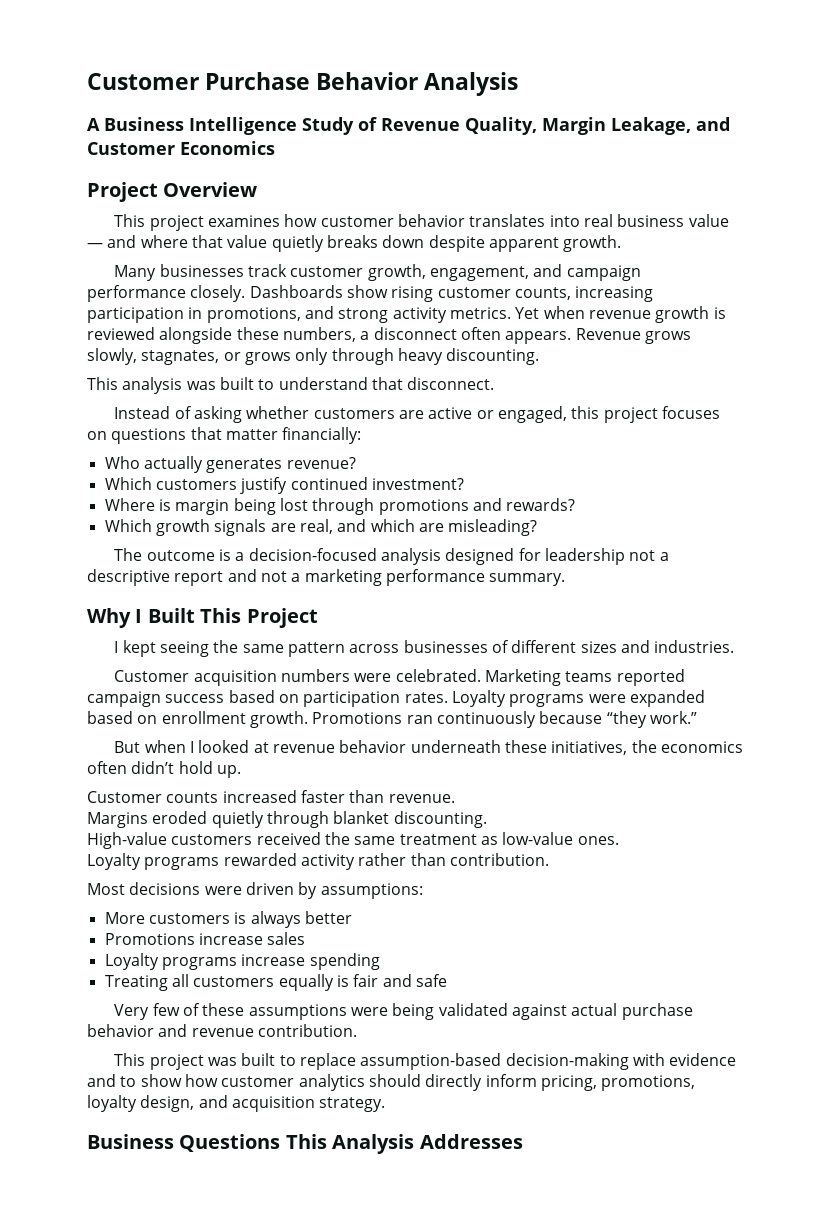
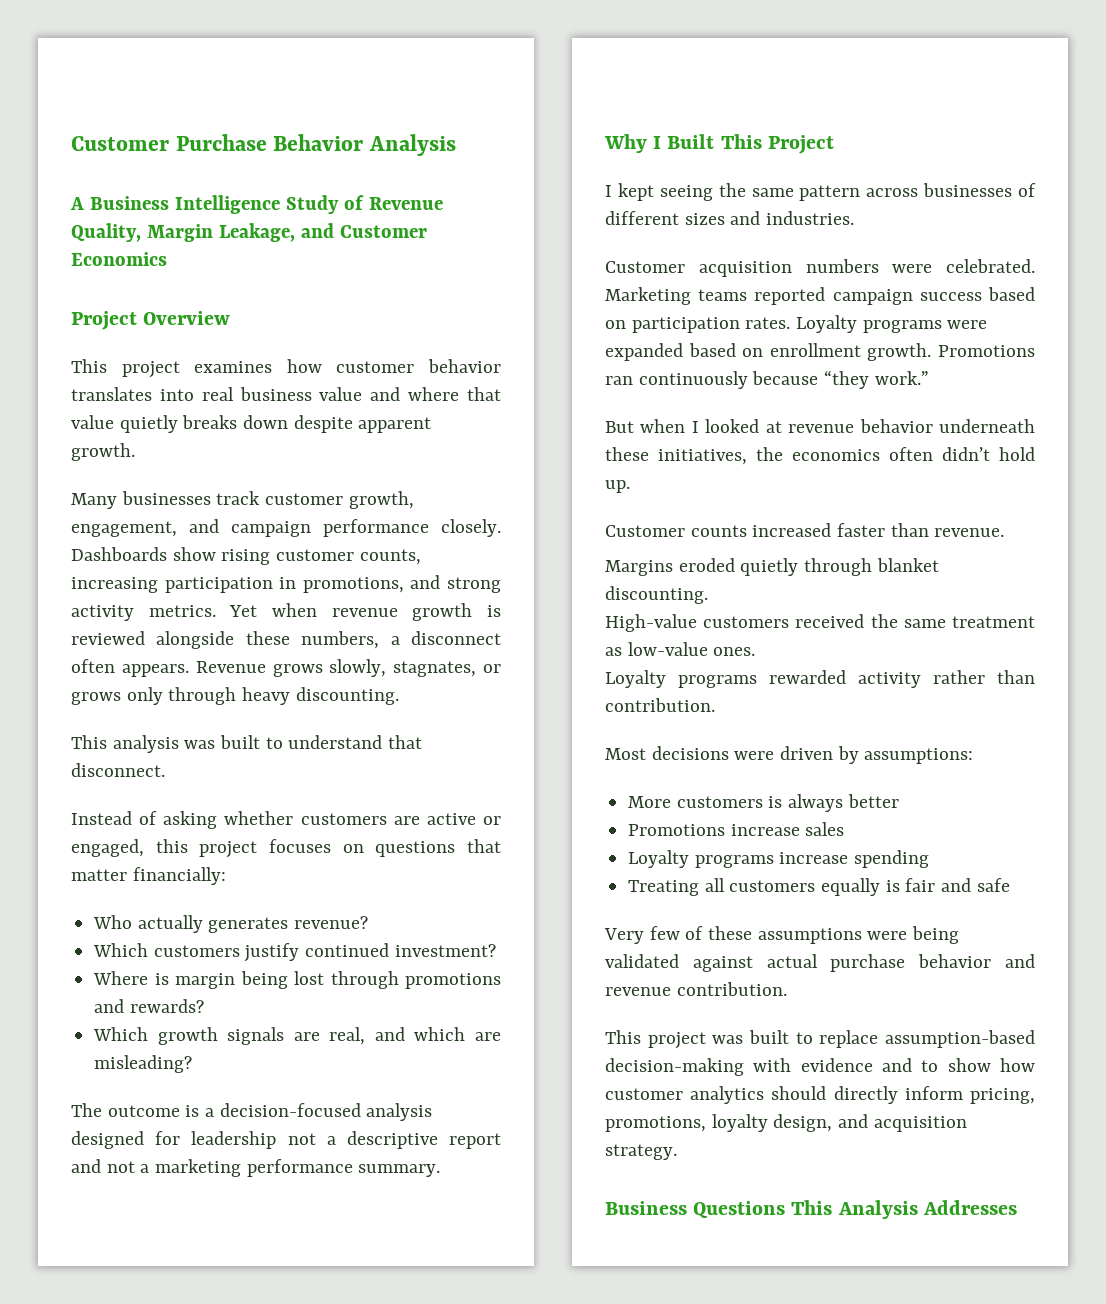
[87,243,103,248] — -> (363, 394) none

